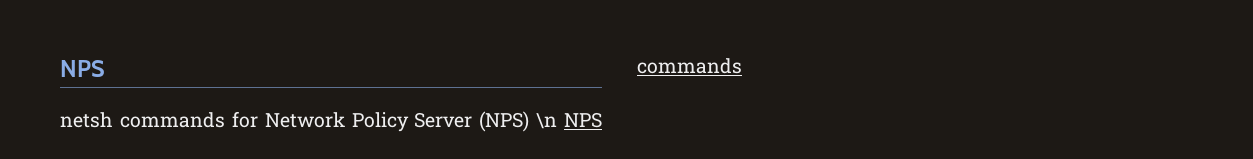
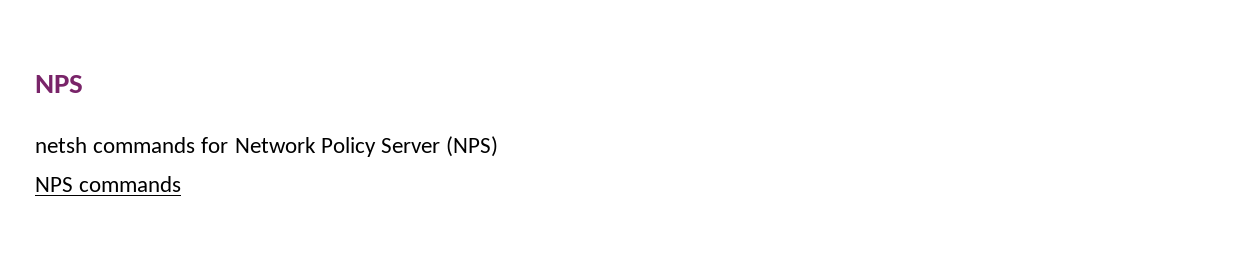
[536,113,558,129] \n -> (499, 146) //

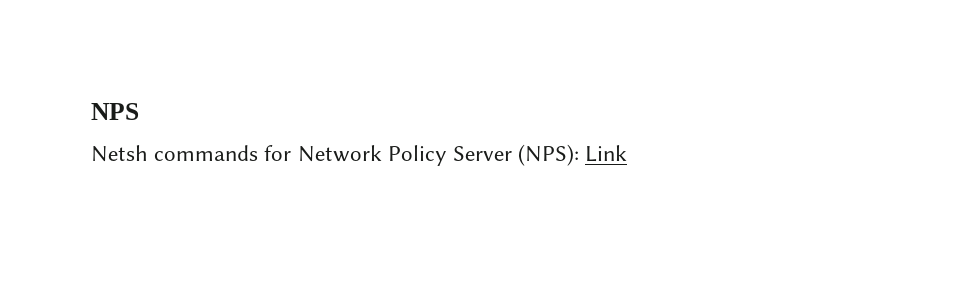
[35,137,87,153] netsh -> [91,145,148,162] Netsh
[446,136,499,157] [35,176,182,192] (NPS) // NPS commands -> [518,144,628,166] (NPS): Link

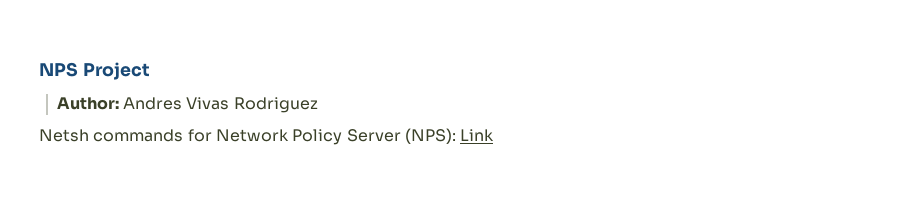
(139, 111) none -> [82,62,150,80] [56,97,318,113] Project // Author: Andres Vivas Rodriguez

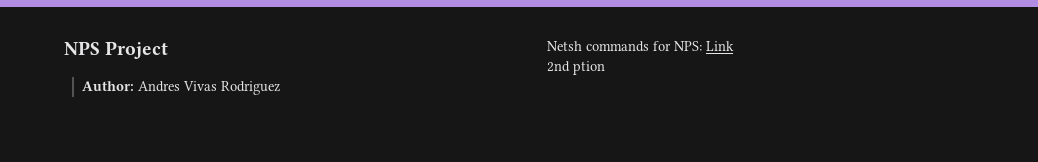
[215,128,456,145] Network Policy Server (NPS): -> [674,41,702,51] NPS:
(495, 135) none -> [547,61,605,75] // 2nd ption

